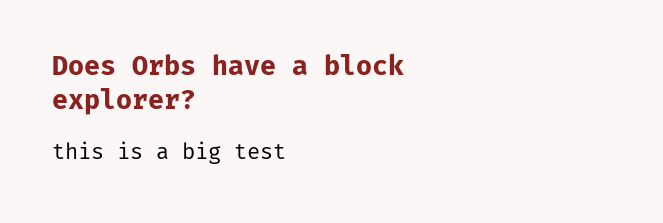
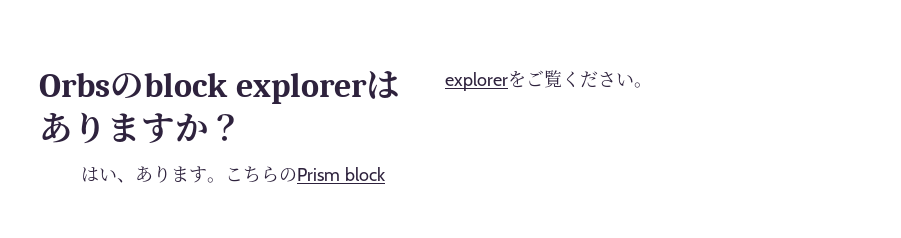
[52,53,404,75] [52,88,196,115] [52,141,286,164] Does Orbs have a block explorer? // this is a big test -> [39,71,401,104] [39,112,243,144] [81,165,386,183] [445,70,652,91] Orbsのblock explorerはありますか？ // はい、あります。こちらのPrism block explorerをご覧ください。

